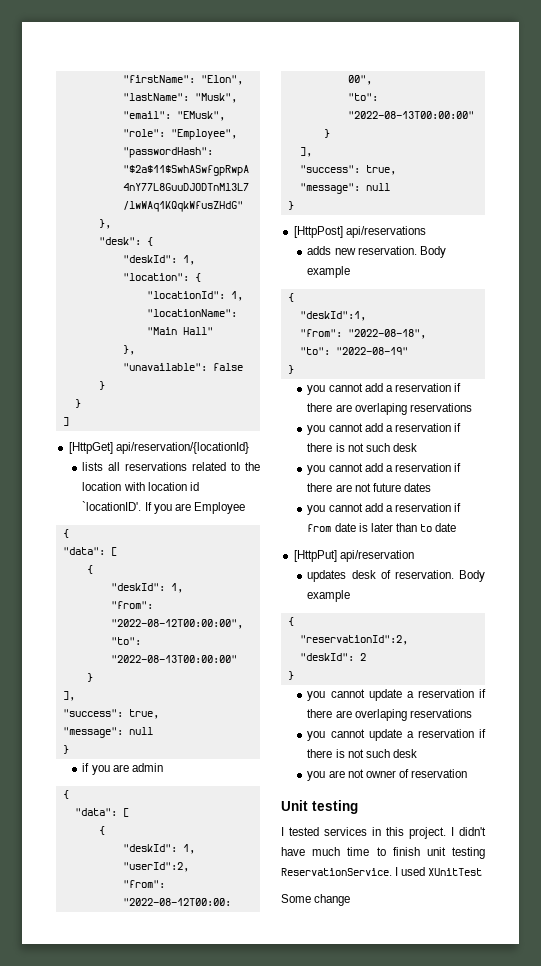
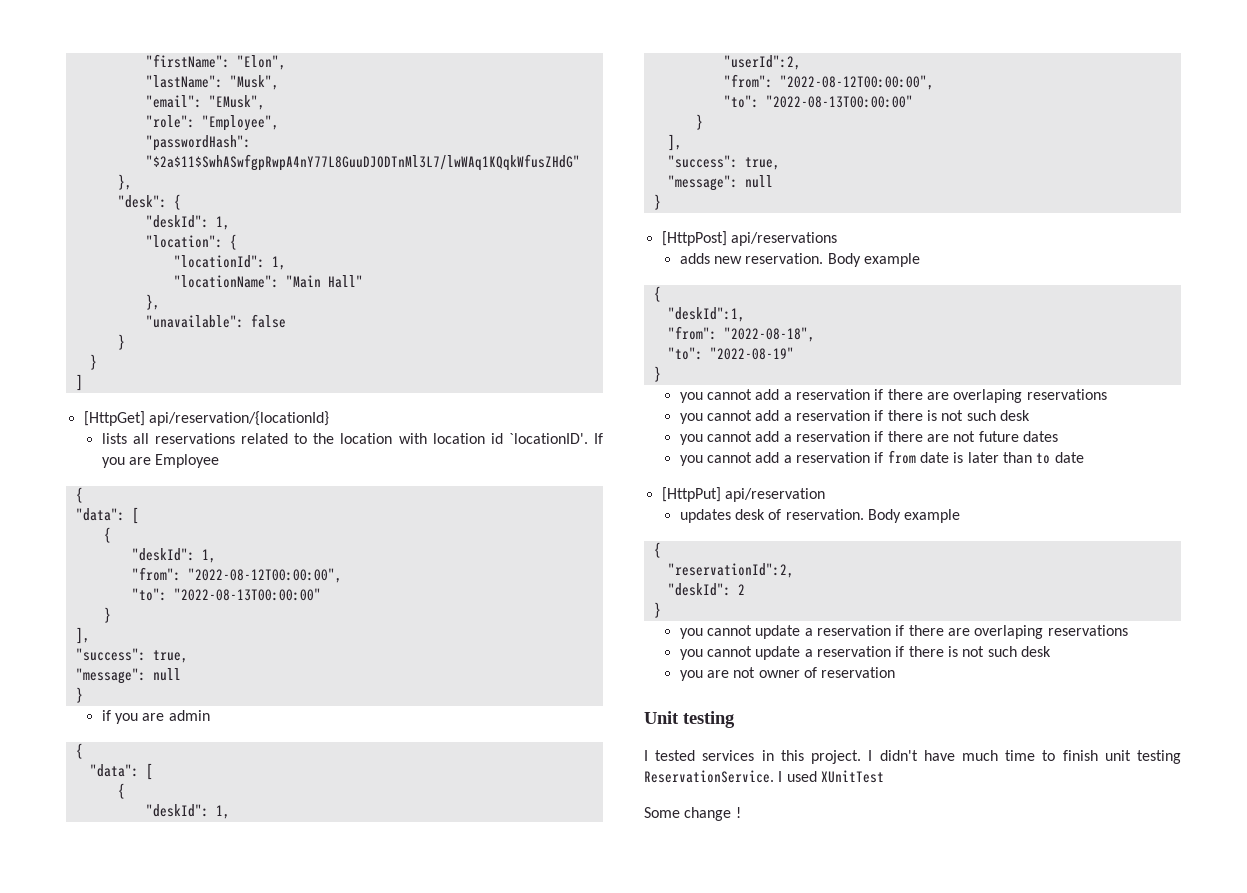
(351, 900) none -> [735,807,741,818] !

